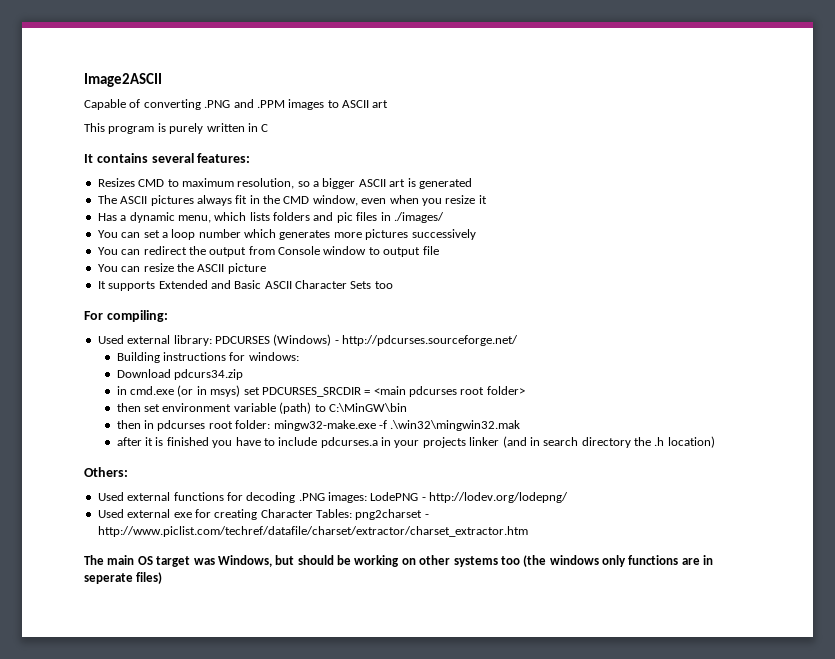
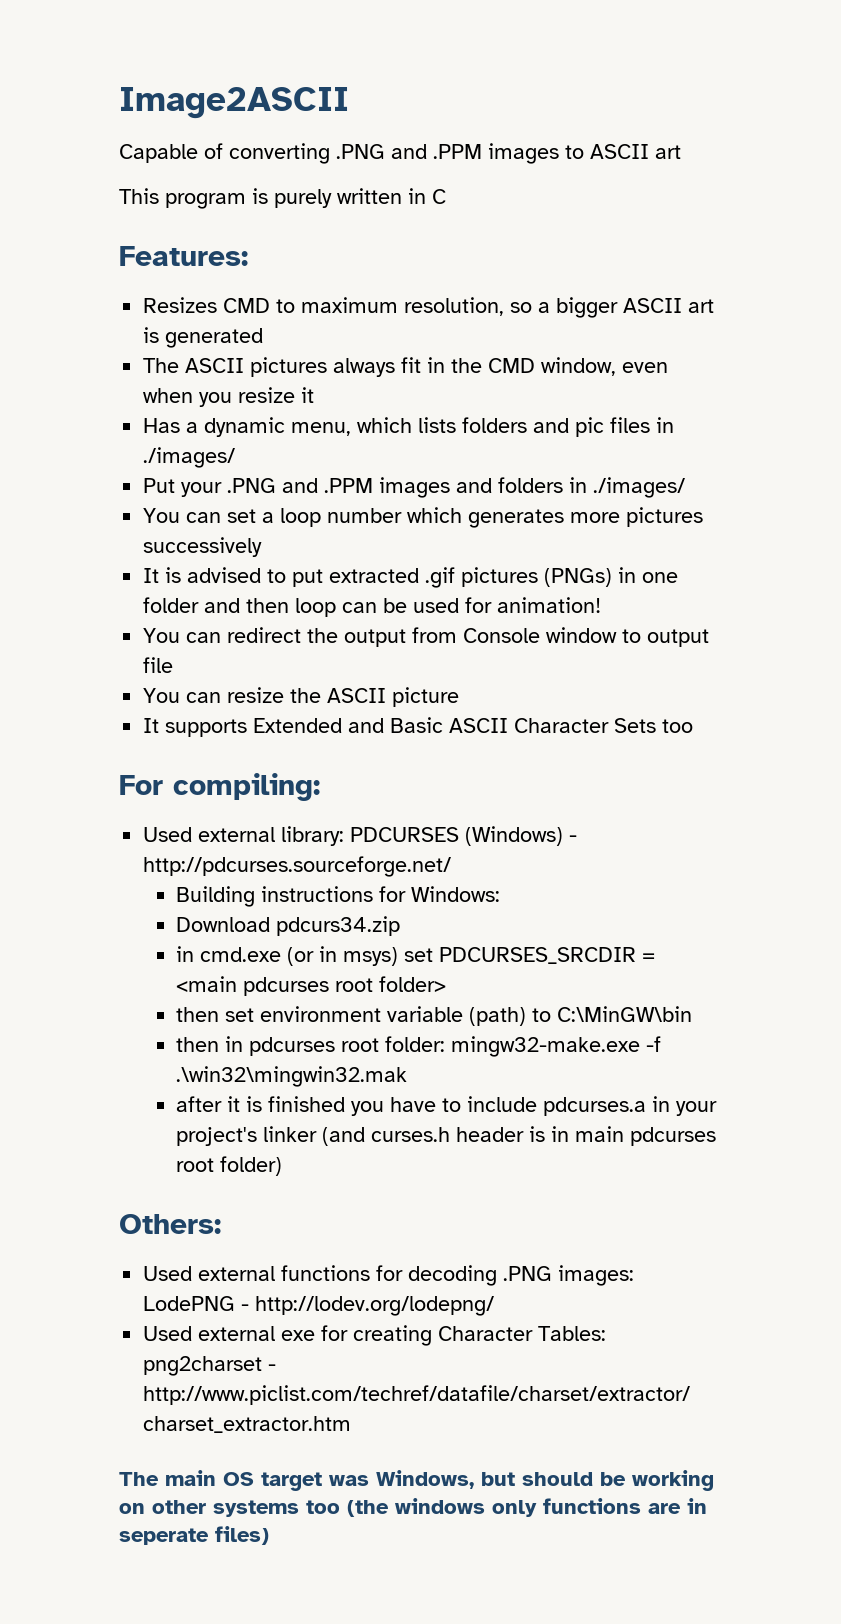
[84,153,251,163] It contains several features: -> [119,246,248,266] Features:
(444, 217) none -> [143,477,686,498] // Put your .PNG and .PPM images and folders in ./images/
(476, 234) none -> [143,567,679,588] [143,597,602,617] // It is advised to put extracted .gif pictures (PNGs) in one folder and then loop can be used for animation!
[248,352,299,361] windows: -> [411,886,501,902] Windows:
[422,437,466,448] projects -> [176,1127,258,1146] project's
[529,436,715,448] in search directory the .h location) -> [371,1126,717,1146] [176,1156,283,1176] curses.h header is in main pdcurses root folder)

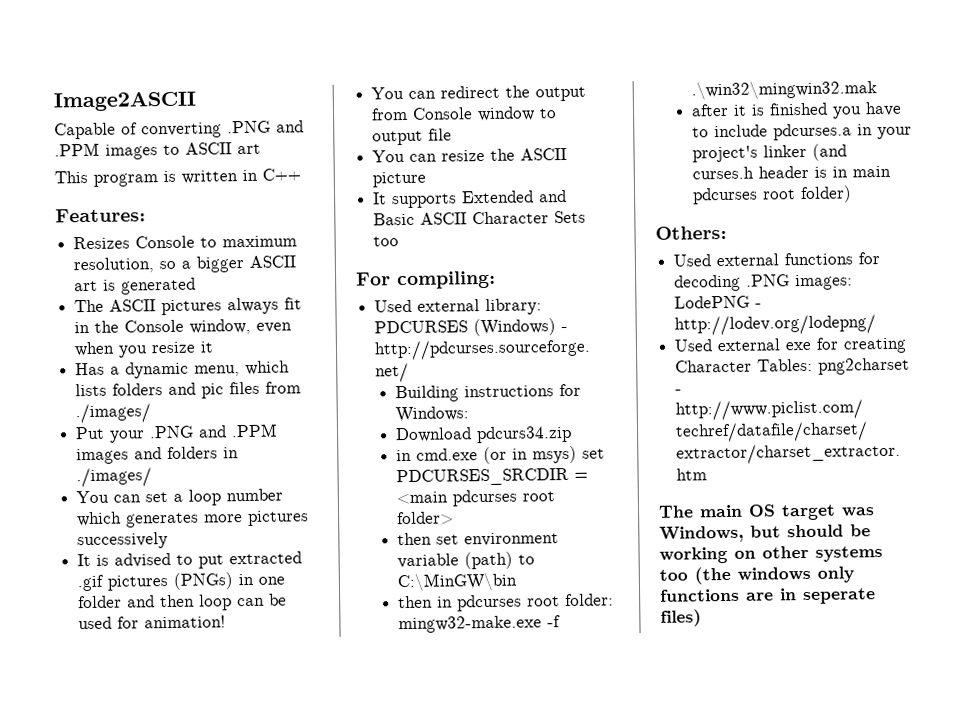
[274,189,332,208] purely -> (176, 176) none
[432,189,446,204] C -> [262,168,301,181] C++
[223,298,271,313] CMD -> [135,235,196,249] Console
[488,358,536,373] CMD -> [124,319,185,333] Console
[656,417,675,433] in -> [265,381,302,394] from

